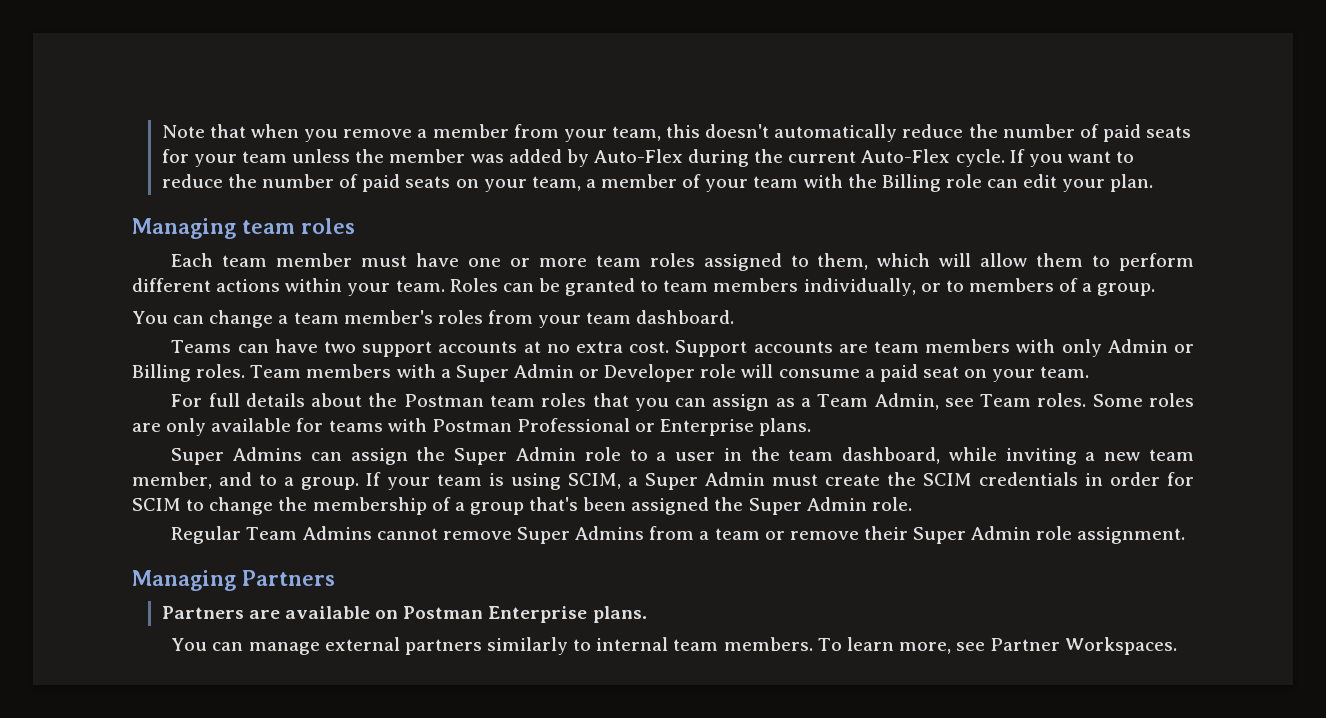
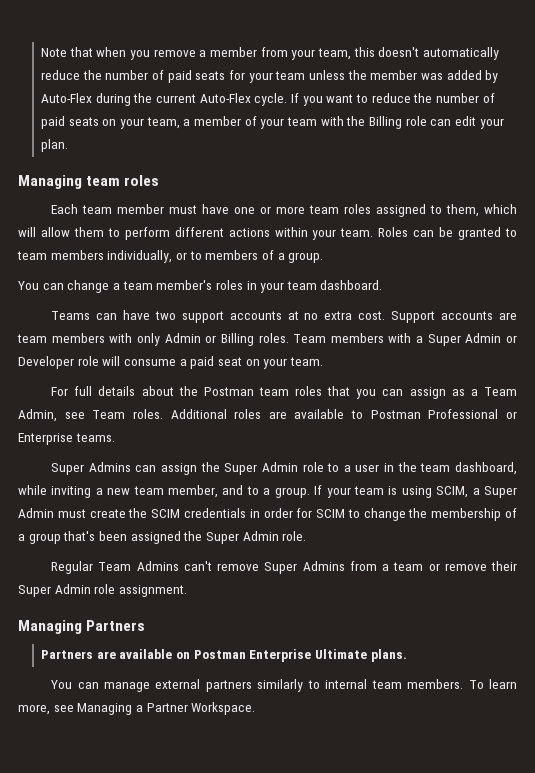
[487,310,533,324] from -> [246,281,257,290] in
[1092,394,1143,407] Some -> [170,409,227,419] Additional
[166,418,427,436] only available for teams with -> [294,409,364,419] available to
[759,418,812,436] plans. -> [75,433,115,442] teams.
[376,528,438,540] cannot -> [183,561,212,571] can't
(588, 614) none -> [315,649,368,659] Ultimate
[990,637,1178,655] Partner Workspaces. -> [77,702,256,715] Managing a Partner Workspace.

